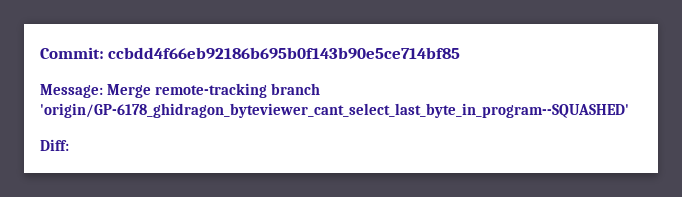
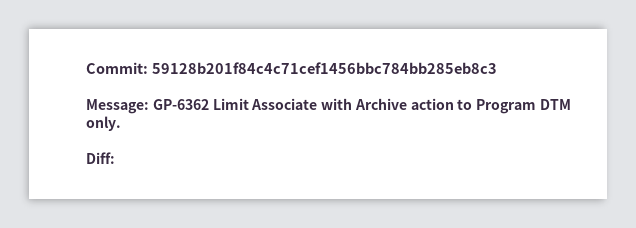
[108,47,461,59] ccbdd4f66eb92186b695b0f143b90e5ce714bf85 -> [151,62,497,74] 59128b201f84c4c71cef1456bbc784bb285eb8c3
[107,83,321,98] [40,103,629,118] Merge remote-tracking branch 'origin/GP-6178_ghidragon_byteviewer_cant_select_last_byte_in_program--SQUASHED' -> [152,98,572,114] [86,116,121,131] GP-6362 Limit Associate with Archive action to Program DTM only.

